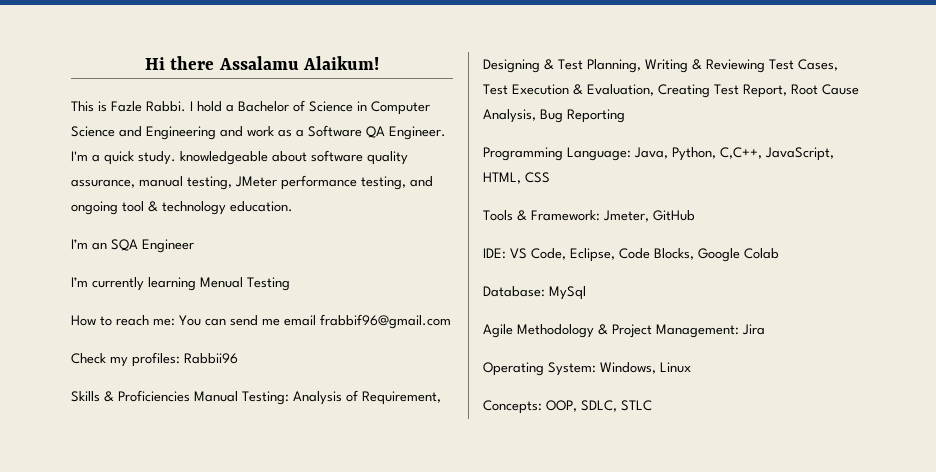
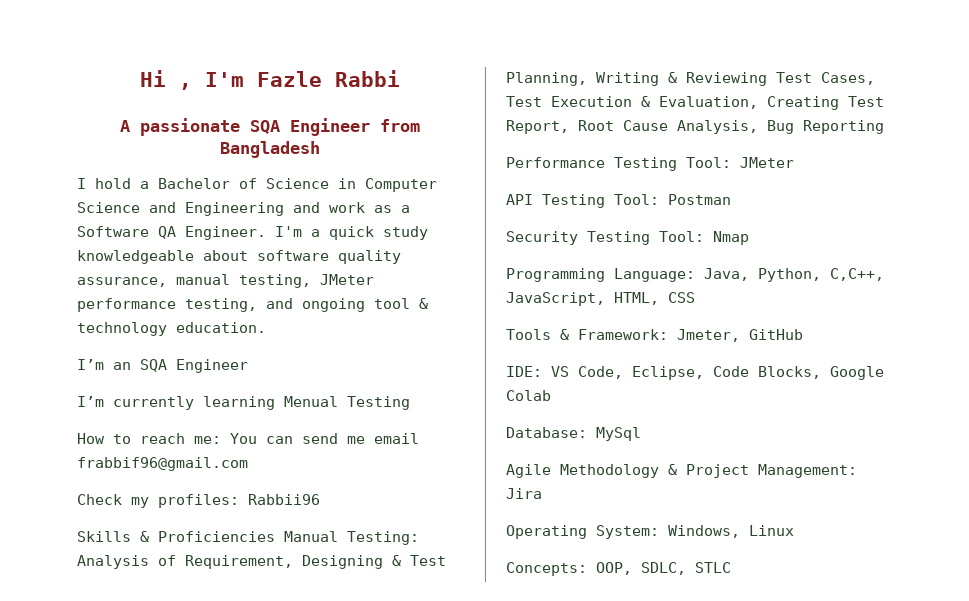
[170,56,379,70] [71,101,186,112] there Assalamu Alaikum! // This is Fazle Rabbi. -> [179,70,400,90] [120,118,420,136] [220,141,320,158] , I'm Fazle Rabbi // A passionate SQA Engineer from Bangladesh //
[138,151,176,165] study. -> [383,226,428,240] study
(625, 116) none -> [506,157,794,171] [506,194,731,208] [506,231,749,245] // Performance Testing Tool: JMeter // API Testing Tool: Postman // Security Testing Tool: Nmap

